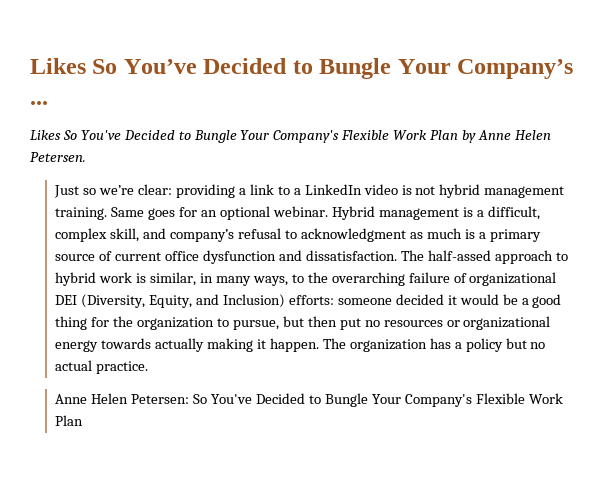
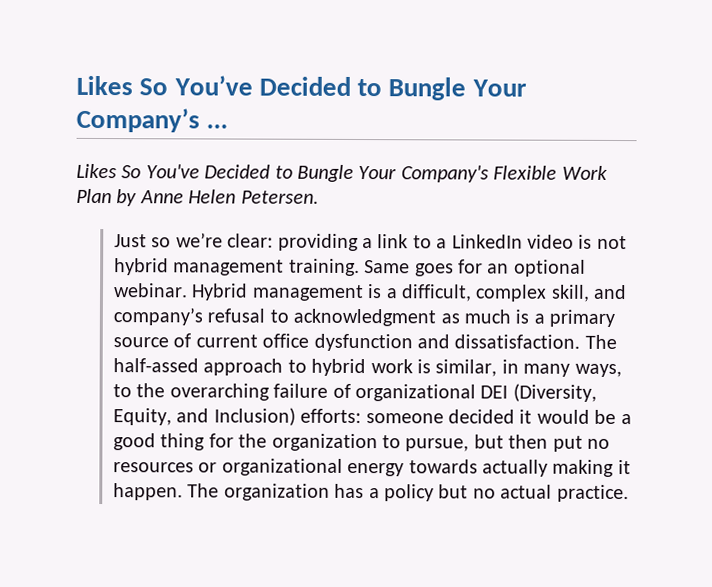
[55,393,563,407] [55,415,84,426] // Anne Helen Petersen: So You've Decided to Bungle Your Company's Flexible Work Plan -> (629, 493) none

